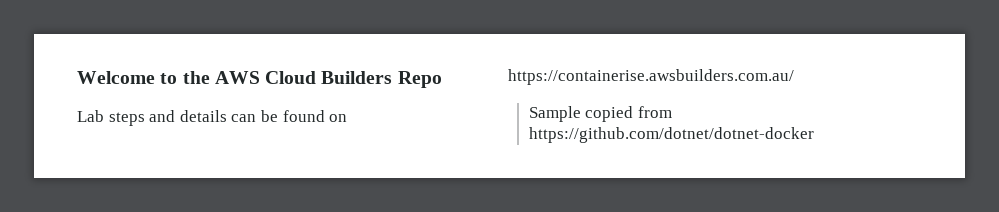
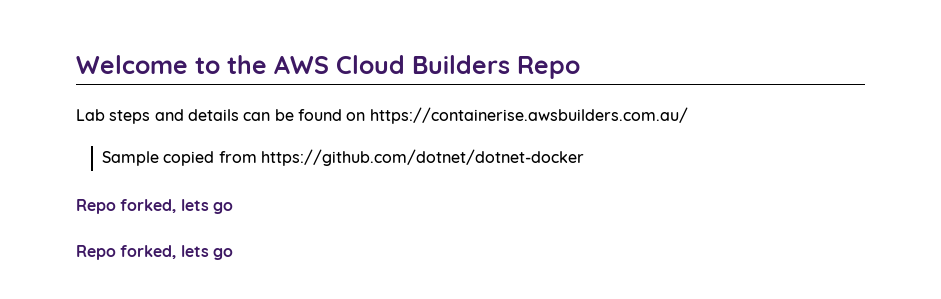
(814, 135) none -> [76,199,233,214] [76,245,233,260] // Repo forked, lets go // Repo forked, lets go

